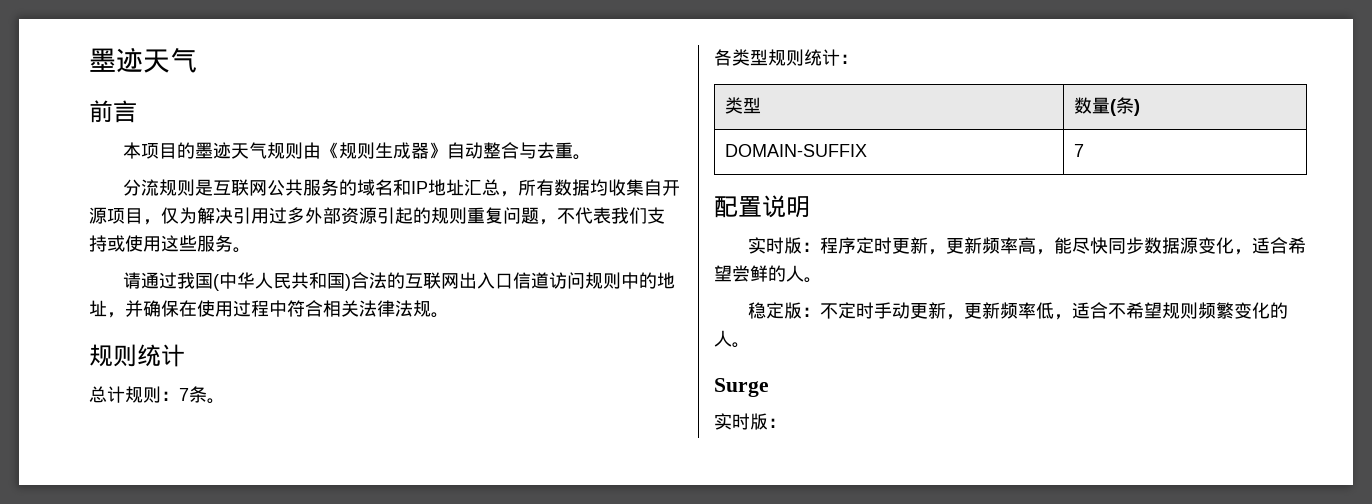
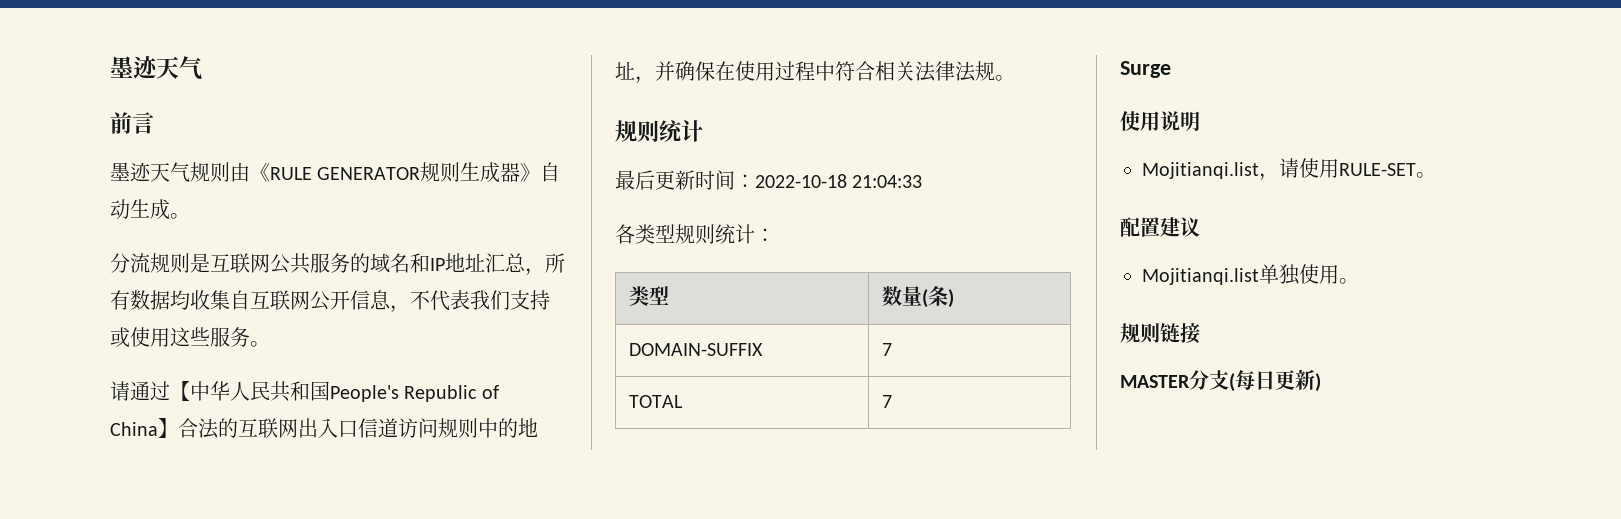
[122,142,195,159] 本项目的 -> (154, 123) none
(339, 150) none -> [270,167,421,180] RULE GENERATOR
[482,142,573,159] 整合与去重 -> [130,199,170,220] 生成
[661,180,680,196] [89,207,539,225] 开源项目，仅为解决引用过多外部资源引起的规则重复问题 -> [250,290,391,311] 互联网公开信息
[176,272,219,291] 我国( -> [170,381,190,401] 【
[344,274,351,291] ) -> [330,385,499,402] [110,418,178,438] People's Republic of China】
[89,386,225,404] 总计规则：7条。 -> [615,170,923,190] 最后更新时间：2022-10-18 21:04:33
[714,195,810,218] [747,237,1306,255] [714,265,822,283] [747,302,1288,320] [714,330,750,348] [714,378,769,397] [714,413,786,430] // 配置说明 // 实时版：程序定时更新，更新频率高，能尽快同步数据源变化，适合希望尝鲜的人。 // 稳定版：不定时手动更新，更新频率低，适合不希望规则频繁变化的人。 // Surge // 实时版： -> [629,395,684,408] [882,395,893,408] [1120,61,1171,78] [1120,111,1200,131] [1142,158,1436,181] [1120,217,1200,237] [1142,264,1359,285] [1120,323,1200,344] [1120,369,1321,392] // TOTAL | 7 // Surge // 使用说明 // Mojitianqi.list，请使用RULE-SET。 // 配置建议 // Mojitianqi.list单独使用。 // 规则链接 // MASTER分支(每日更新)

